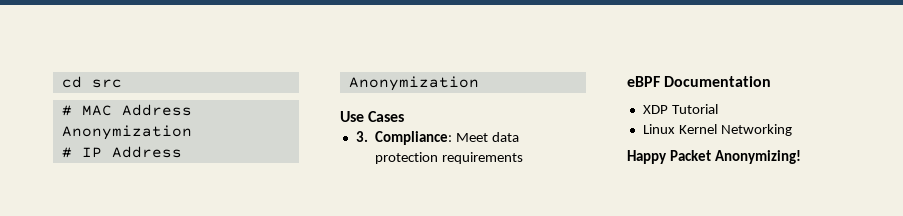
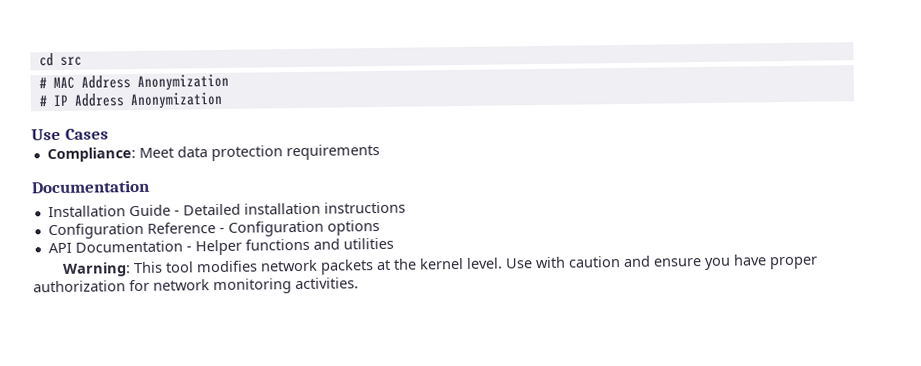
[355,131,368,142] 3. -> (109, 134) none
[627,76,660,87] eBPF -> (380, 152) none
[642,104,718,114] [642,124,792,136] [627,150,801,164] XDP Tutorial // Linux Kernel Networking // Happy Packet Anonymizing! -> [47,201,406,218] [47,220,380,240] [47,237,394,256] [62,254,819,277] [33,277,359,295] Installation Guide - Detailed installation instructions // Configuration Reference - Configuration options // API Documentation - Helper functions and utilities // Warning: This tool modifies network packets at the kernel level. Use with caution and ensure you have proper authorization for network monitoring activities.

